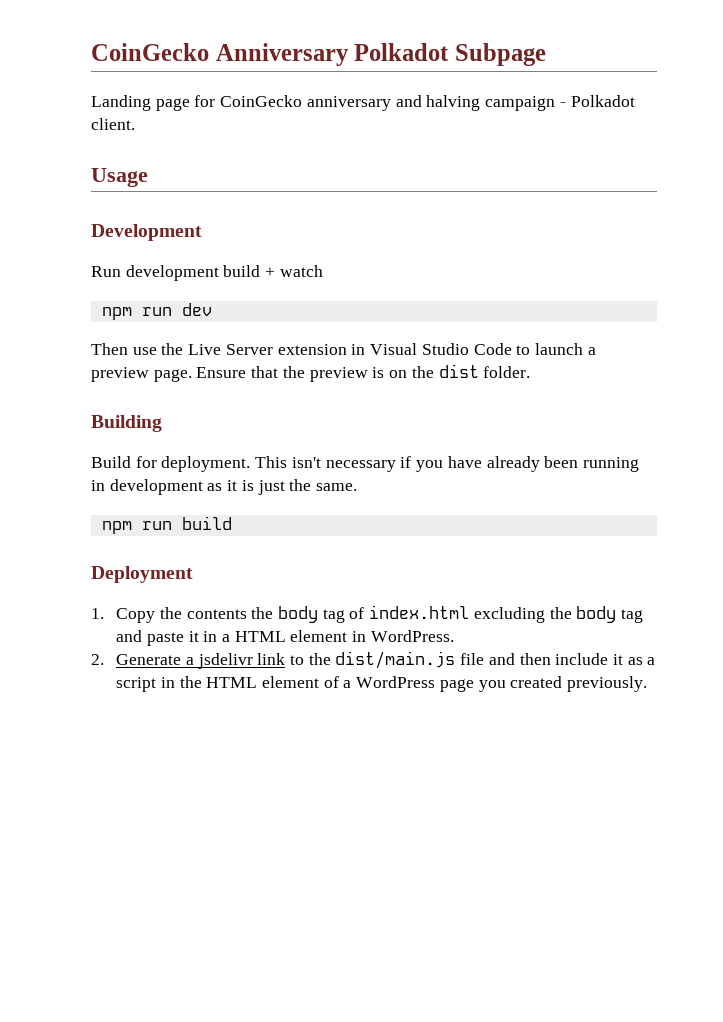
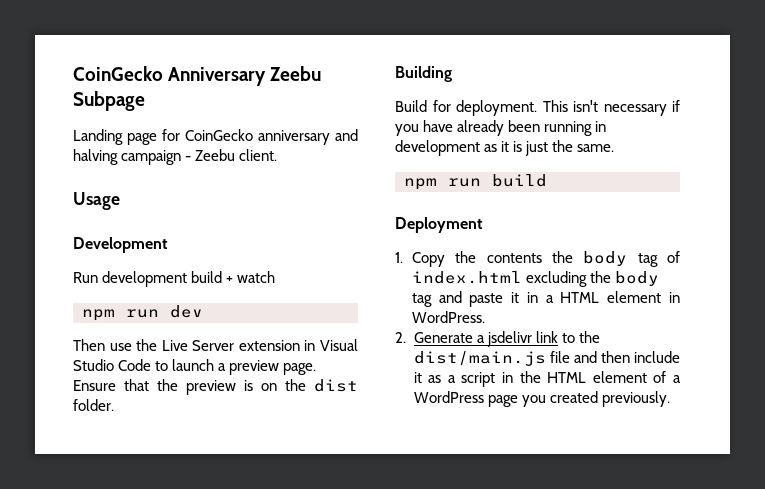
[354,43,450,61] Polkadot -> [270,66,322,81] Zeebu
[570,95,635,107] Polkadot -> [195,149,236,161] Zeebu

